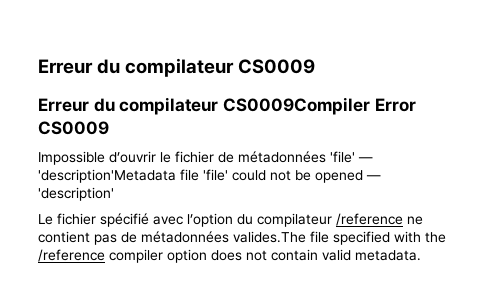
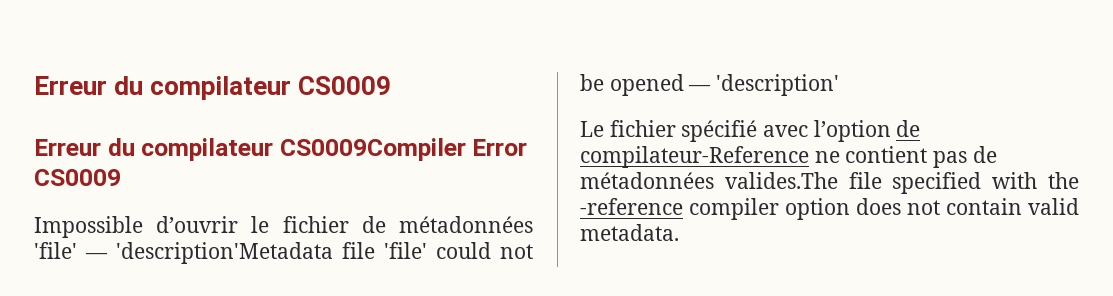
[237,213,403,227] du compilateur /reference -> [896,120,921,137] [580,146,809,168] de compilateur-Reference
[38,249,105,262] /reference -> [580,198,683,215] -reference

